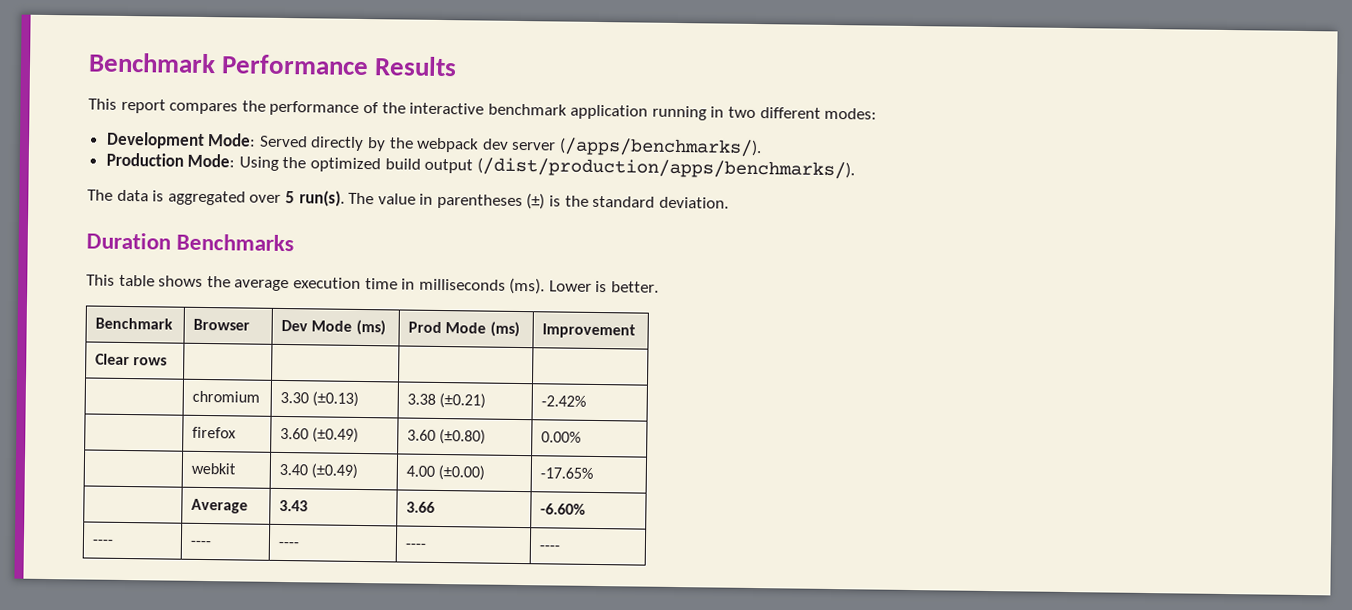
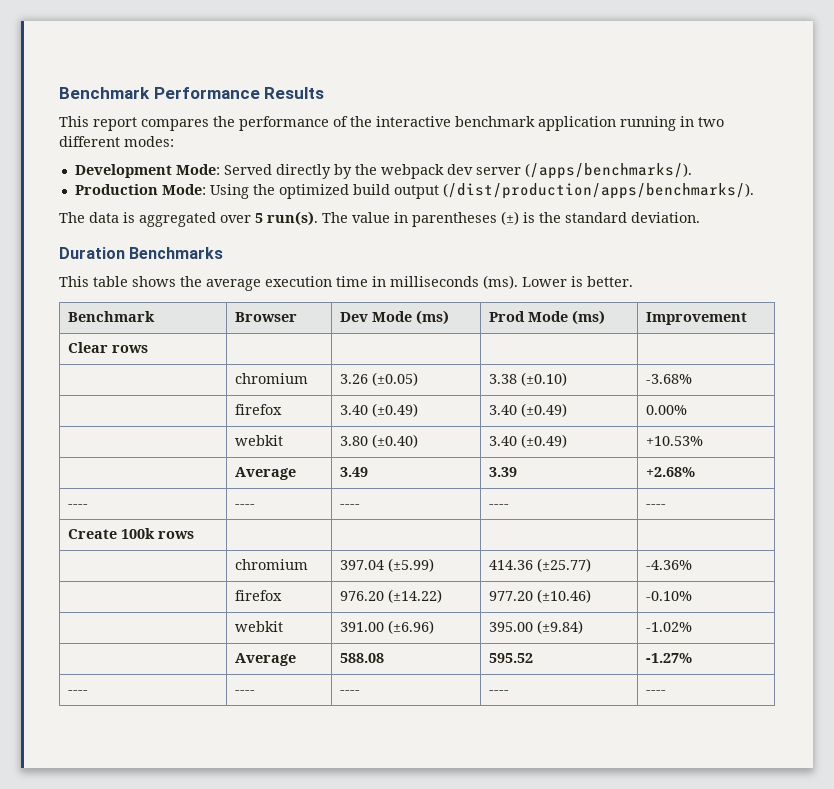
[280,391,360,407] 3.30 (±0.13) -> [340,372,419,386] 3.26 (±0.05)
[439,392,487,409] [541,395,587,407] [192,426,237,439] [280,427,360,443] [407,428,487,445] (±0.21) | -2.42% // | firefox | 3.60 (±0.49) | 3.60 (±0.80) -> [521,372,568,386] [646,374,693,384] [235,404,283,415] [340,403,419,417] [489,403,568,417] (±0.10) | -3.68% // | firefox | 3.40 (±0.49) | 3.40 (±0.49)
[279,463,359,479] [406,464,486,481] [540,467,594,479] [191,498,249,514] [279,499,309,512] [406,501,436,513] [540,503,587,515] [92,539,114,545] [190,540,212,547] [278,541,300,548] [405,543,427,549] [539,545,561,551] | 3.40 (±0.49) | 4.00 (±0.00) | -17.65% // | Average | 3.43 | 3.66 | -6.60% // ---- | ---- | ---- | ---- | ---- -> [340,434,419,448] [489,434,568,448] [646,436,704,446] [235,467,297,480] [340,467,369,477] [489,467,518,477] [646,467,696,477] [68,504,89,508] [235,504,256,508] [340,504,361,508] [489,504,510,508] [646,504,667,508] [68,528,195,539] [235,559,309,570] [340,558,435,572] [489,558,592,572] [646,560,693,570] [235,590,283,601] [340,589,443,603] [489,589,592,603] [646,591,693,601] [235,621,284,632] [340,620,435,634] [489,620,584,634] [646,622,693,632] [235,653,297,666] [340,653,385,663] [489,653,534,663] [646,653,693,663] [68,690,89,694] [235,690,256,694] [340,690,361,694] [489,690,510,694] [646,690,667,694] | 3.80 (±0.40) | 3.40 (±0.49) | +10.53% // | Average | 3.49 | 3.39 | +2.68% // ---- | ---- | ---- | ---- | ---- // Create 100k rows | | | | // | chromium | 397.04 (±5.99) | 414.36 (±25.77) | -4.36% // | firefox | 976.20 (±14.22) | 977.20 (±10.46) | -0.10% // | webkit | 391.00 (±6.96) | 395.00 (±9.84) | -1.02% // | Average | 588.08 | 595.52 | -1.27% // ---- | ---- | ---- | ---- | ----

